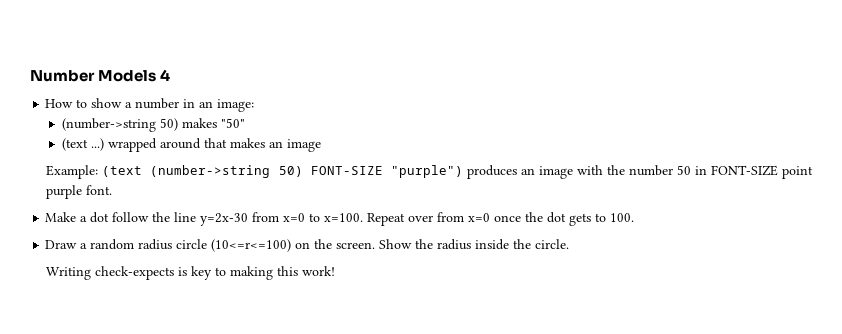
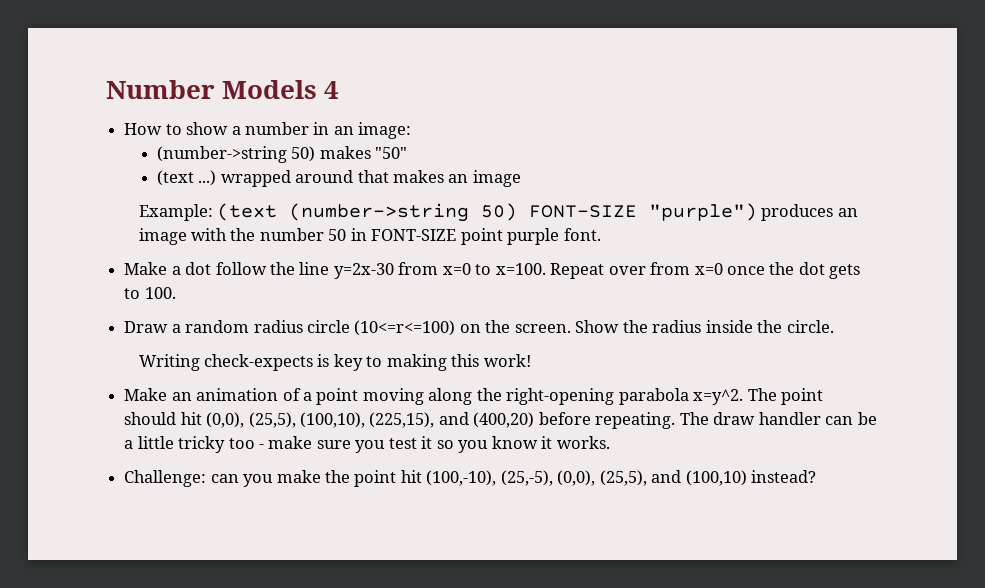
(336, 271) none -> [124,388,824,405] [124,412,877,429] [124,436,610,453] [124,470,817,487] // Make an animation of a point moving along the right-opening parabola x=y^2. The point should hit (0,0), (25,5), (100,10), (225,15), and (400,20) before repeating. The draw handler can be a little tricky too - make sure you test it so you know it works. // Challenge: can you make the point hit (100,-10), (25,-5), (0,0), (25,5), and (100,10) instead?

